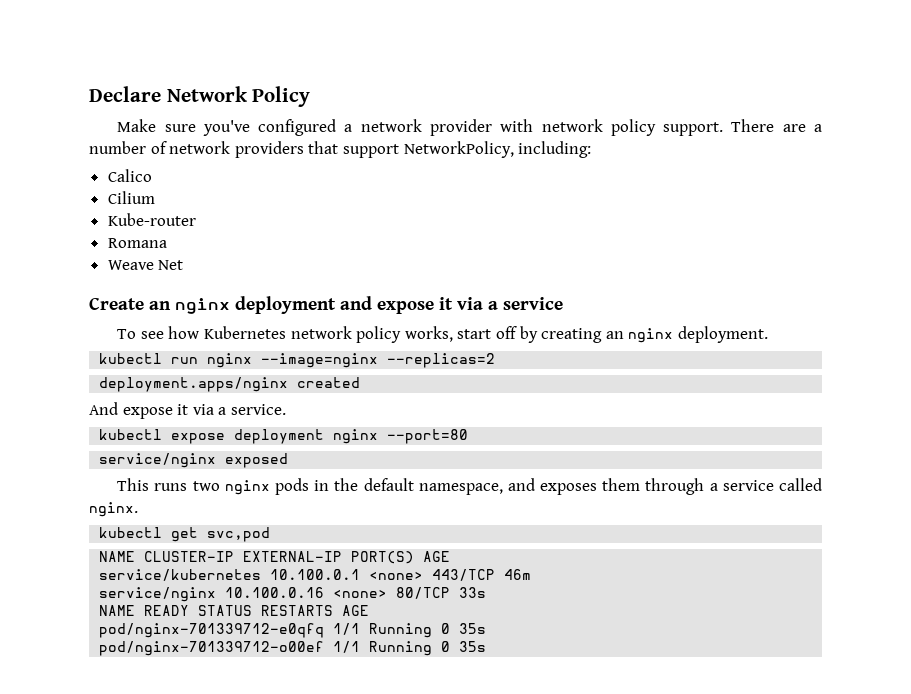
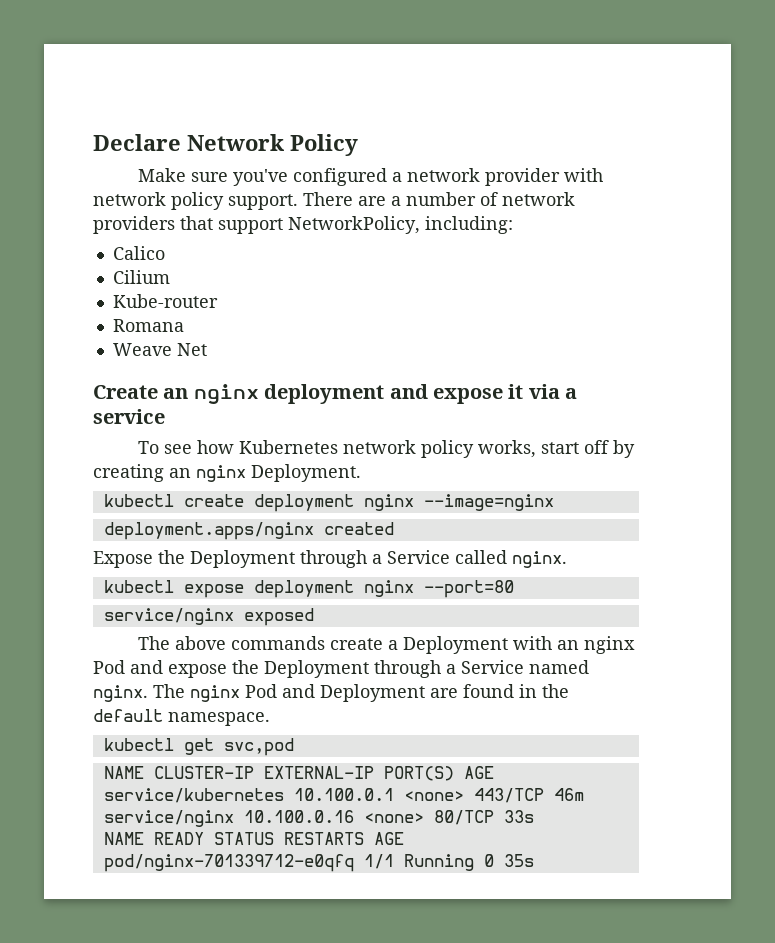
[677,326,768,343] [99,353,199,364] deployment. // kubectl run -> [251,464,361,482] [103,494,354,512] Deployment. // kubectl create deployment
[387,353,496,368] --replicas=2 -> (554, 502) none
[89,402,286,419] And expose it via a service. -> [93,550,567,568] Expose the Deployment through a Service called nginx.
[117,478,822,495] [89,502,138,517] This runs two nginx pods in the default namespace, and exposes them through a service called nginx. -> [137,636,635,654] [93,660,589,678] [93,684,569,702] [93,709,270,726] The above commands create a Deployment with an nginx Pod and expose the Deployment through a Service named nginx. The nginx Pod and Deployment are found in the default namespace.
[99,641,487,656] // pod/nginx-701339712-o00ef 1/1 Running 0 35s -> (534, 860) none

